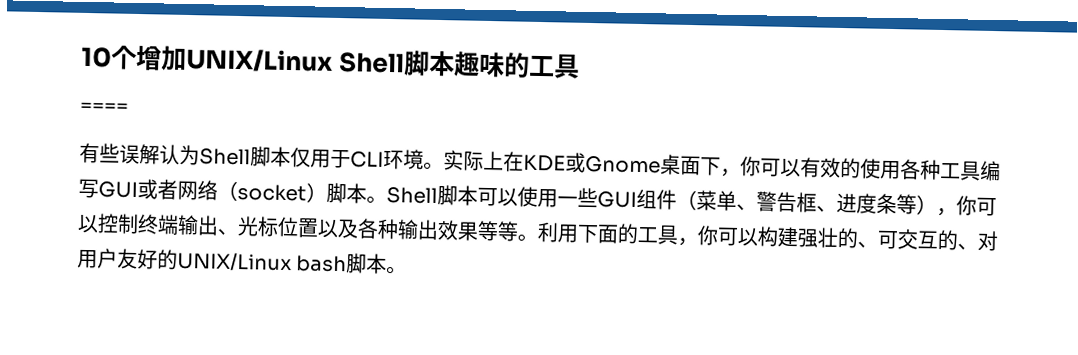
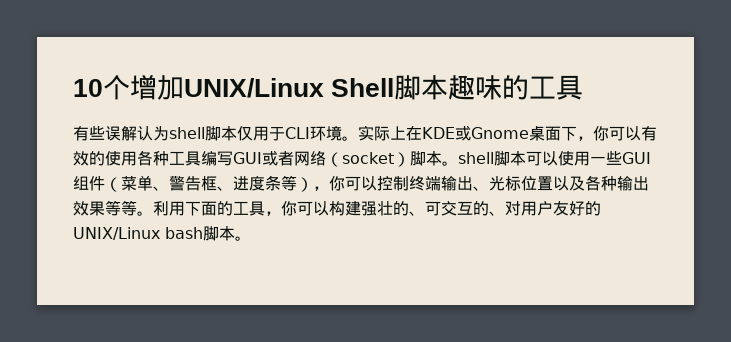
[80,101,129,113] // ==== -> (584, 87) none
[199,148,251,166] Shell -> [169,127,205,139] shell
[386,186,438,204] Shell -> [458,152,494,164] shell

